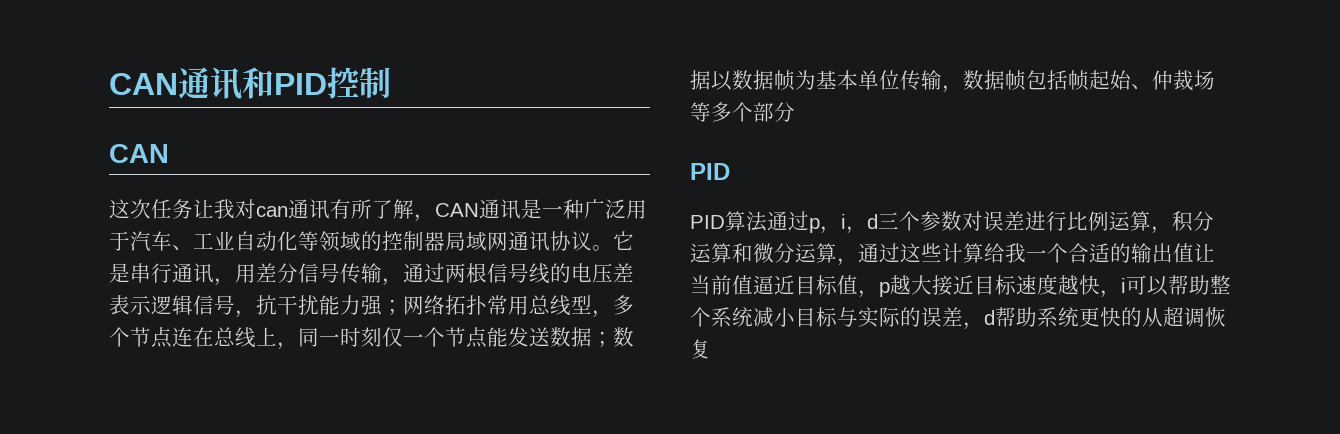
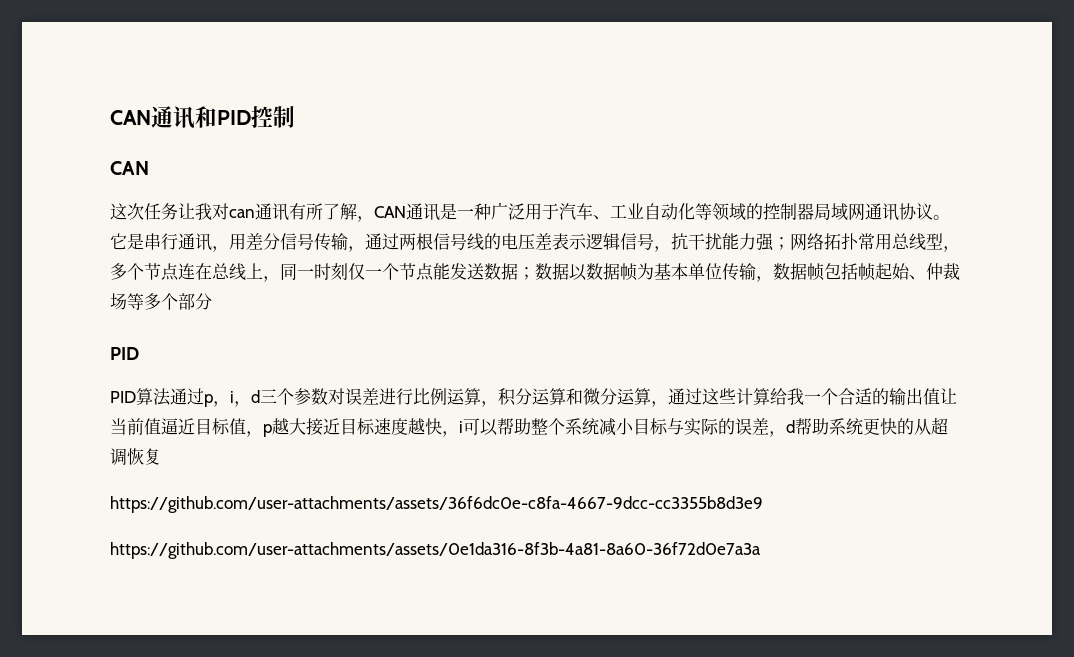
(711, 349) none -> [110,496,763,513] [110,542,761,559] // https://github.com/user-attachments/assets/36f6dc0e-c8fa-4667-9dcc-cc3355b8d3e9 // https://github.com/user-attachments/assets/0e1da316-8f3b-4a81-8a60-36f72d0e7a3a

